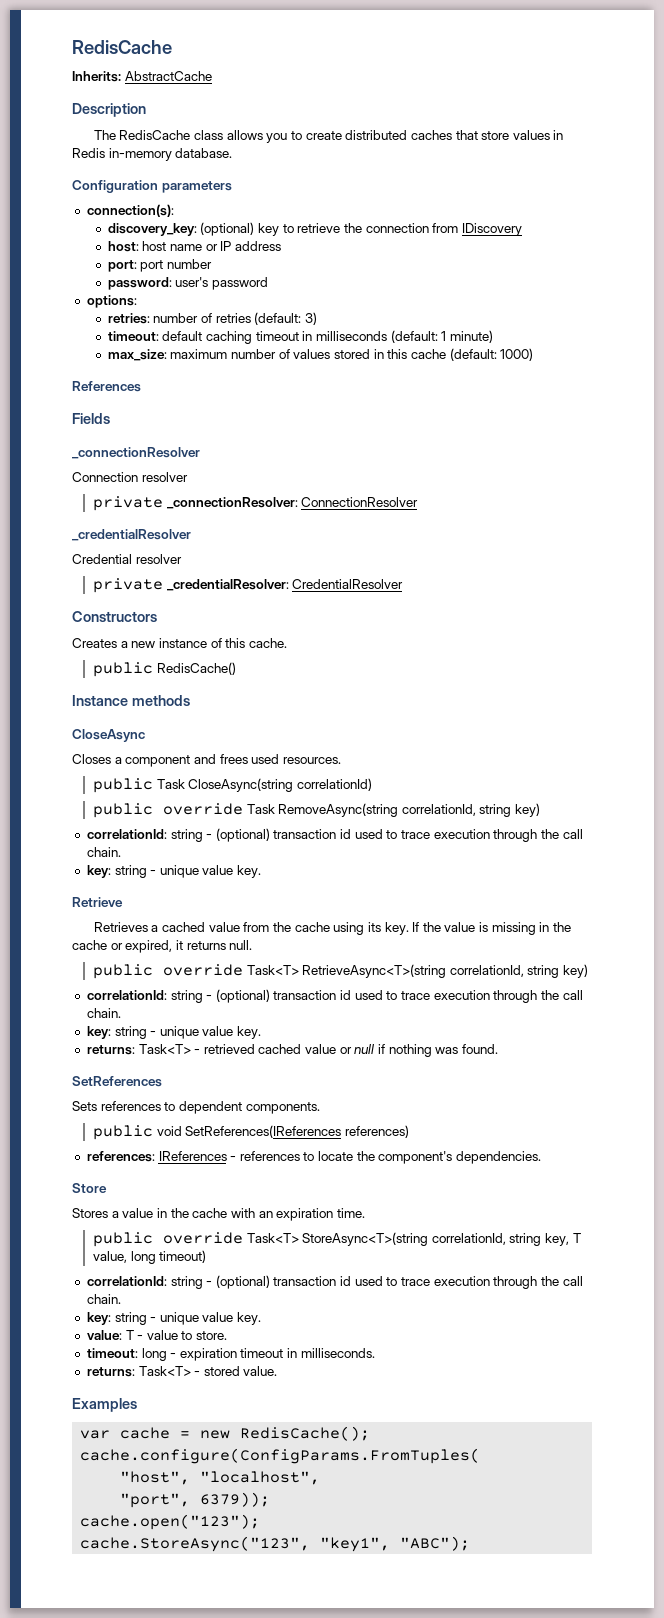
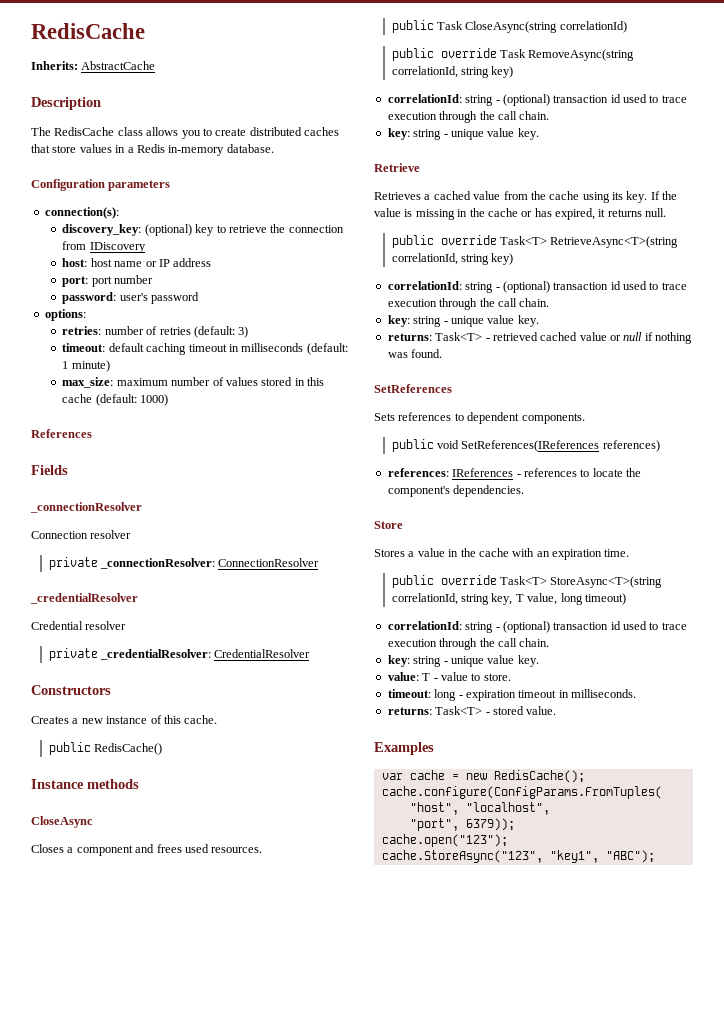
(564, 135) none -> [127,147,134,153] a
(123, 946) none -> [534,208,552,217] has

